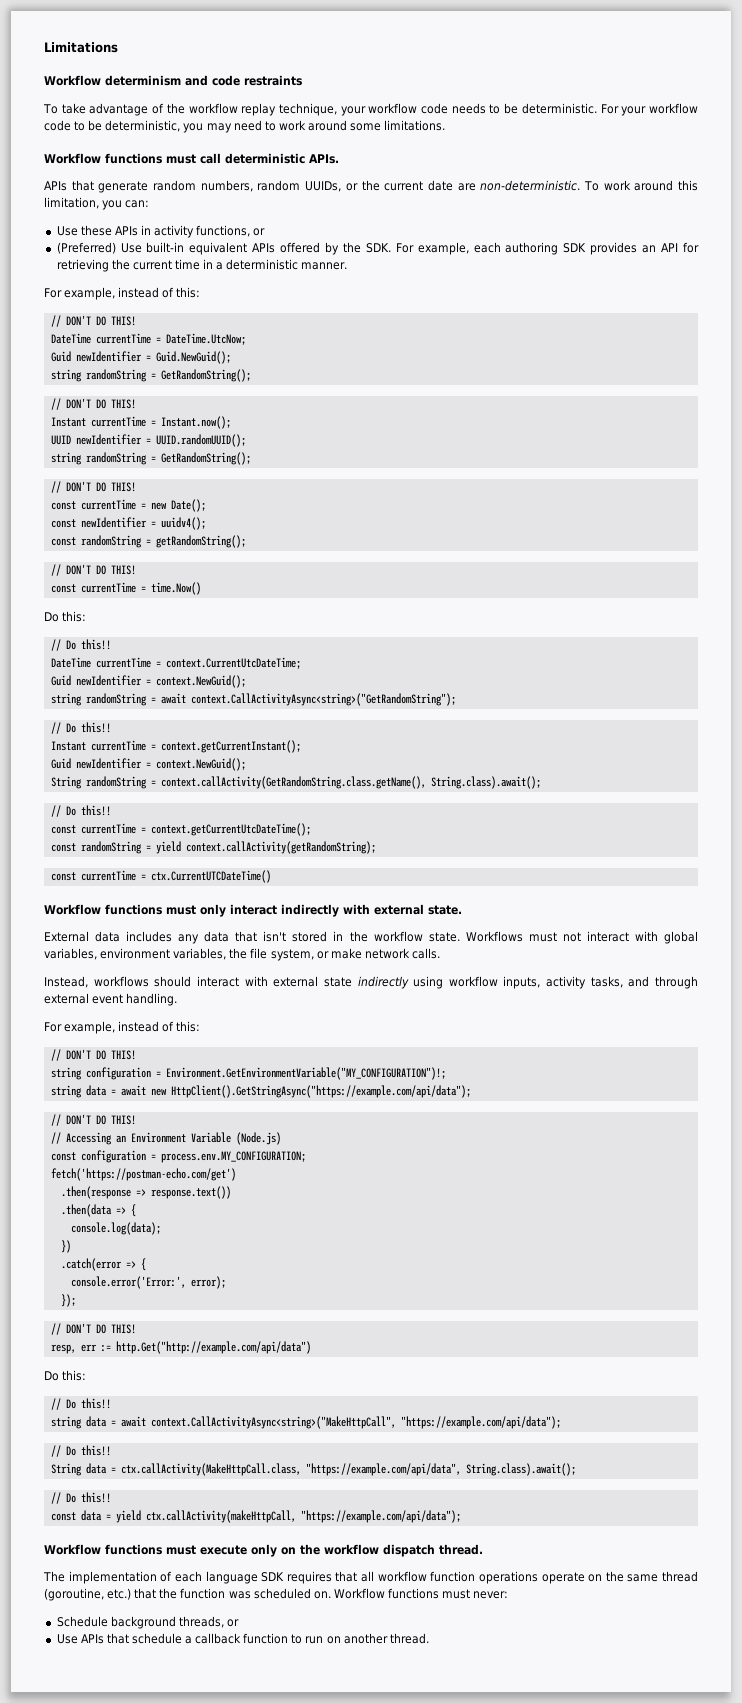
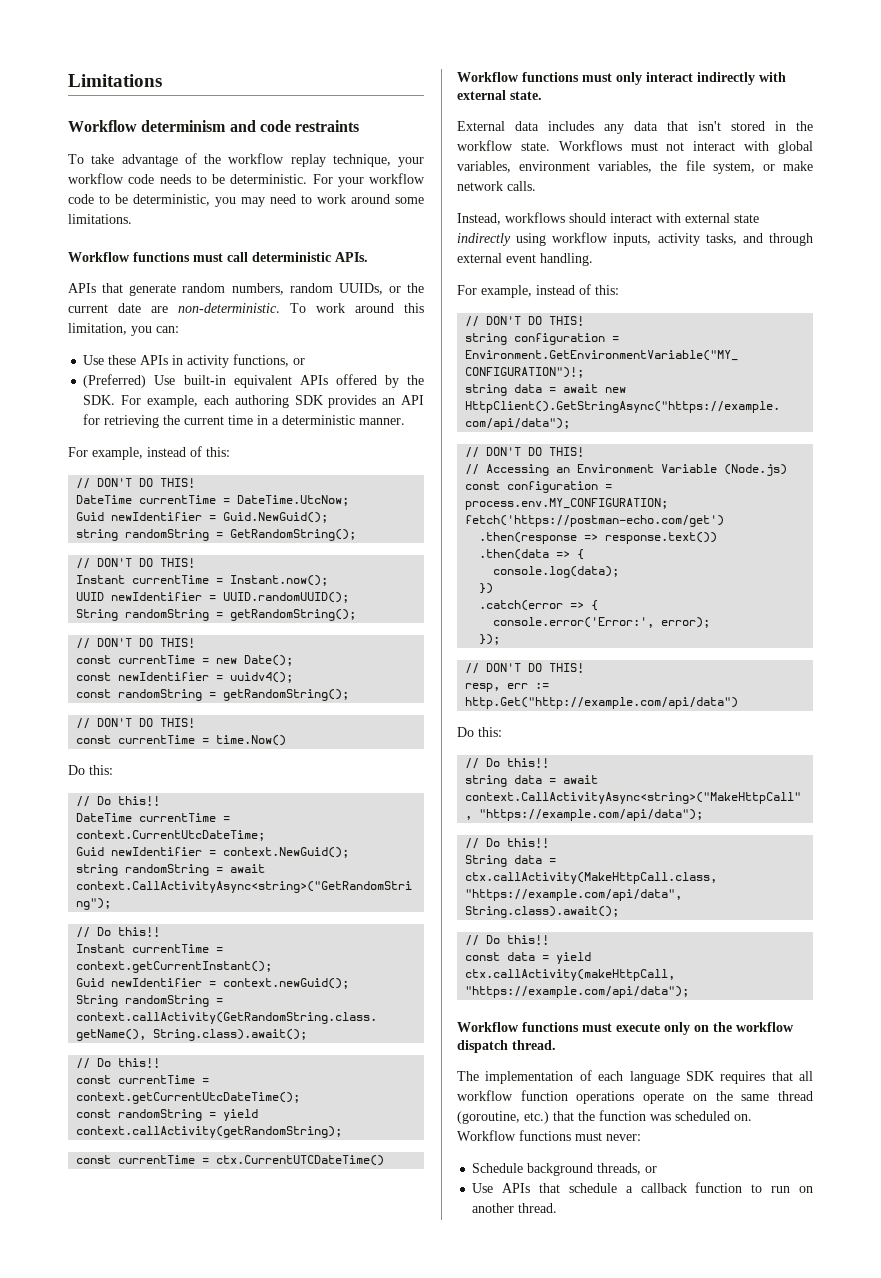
[50,452,251,465] string randomString = GetRandomString(); -> [76,609,357,621] String randomString = getRandomString();
[155,758,246,771] context.NewGuid(); -> [223,978,350,989] context.newGuid();

